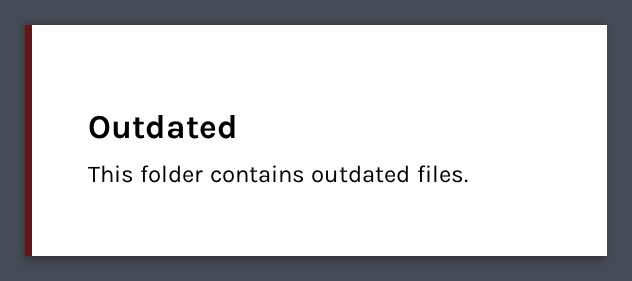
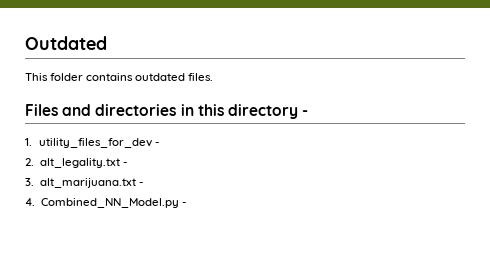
(468, 174) none -> [25,104,309,119] [25,138,161,148] [25,158,128,168] [25,178,144,188] [25,198,187,208] // Files and directories in this directory - // 1. utility_files_for_dev - // 2. alt_legality.txt - // 3. alt_marijuana.txt - // 4. Combined_NN_Model.py -

